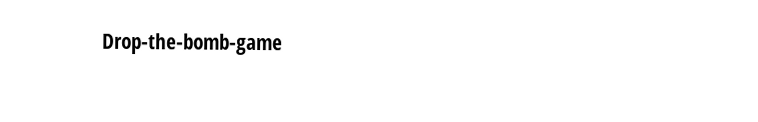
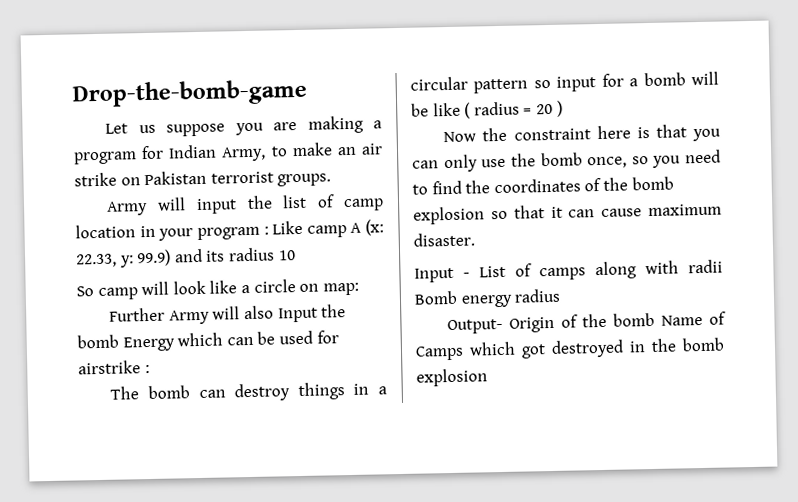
(283, 44) none -> [105,115,382,137] [73,142,383,165] [74,170,332,187] [106,194,384,216] [75,219,384,241] [76,247,296,268] [76,279,359,300] [109,304,347,325] [77,330,339,352] [78,360,150,375] [110,382,387,402] [410,71,719,94] [411,100,563,119] [443,124,721,143] [412,149,721,173] [412,176,674,195] [413,203,722,225] [413,232,475,247] [414,259,723,283] [414,288,562,308] [447,311,726,335] [415,337,725,361] [416,368,488,387] // Let us suppose you are making a program for Indian Army, to make an air strike on Pakistan terrorist groups. // Army will input the list of camp location in your program : Like camp A (x: 22.33, y: 99.9) and its radius 10 // So camp will look like a circle on map: // Further Army will also Input the bomb Energy which can be used for airstrike : // The bomb can destroy things in a circular pattern so input for a bomb will be like ( radius = 20 ) // Now the constraint here is that you can only use the bomb once, so you need to find the coordinates of the bomb explosion so that it can cause maximum disaster. // Input - List of camps along with radii Bomb energy radius // Output- Origin of the bomb Name of Camps which got destroyed in the bomb explosion

